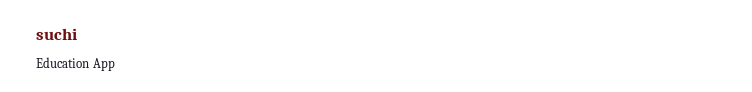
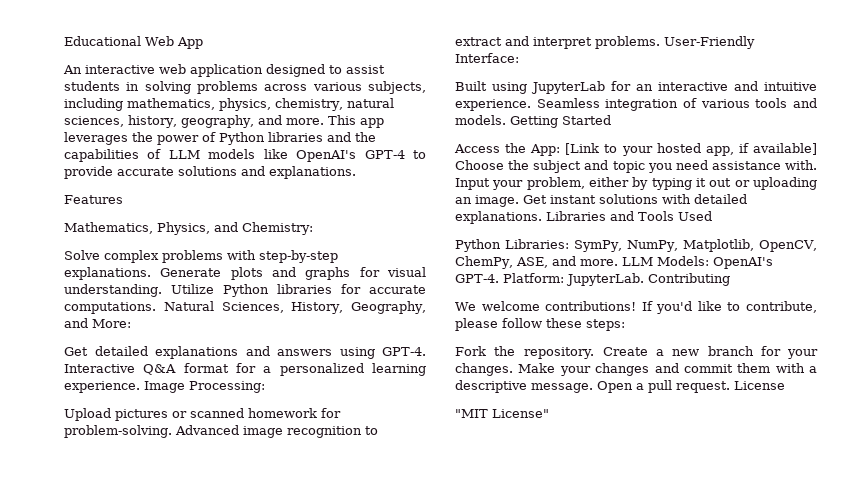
[36,28,77,40] [36,57,115,71] suchi // Education App -> [64,36,203,49] [63,64,385,77] [64,81,426,94] [64,98,394,111] [64,115,384,128] [64,132,376,145] [64,149,426,162] [64,166,356,179] [64,195,123,204] [64,222,313,235] [64,250,338,263] [64,267,426,280] [64,284,426,297] [64,301,427,314] [64,318,131,328] [64,346,427,359] [64,363,426,376] [64,381,265,393] [64,408,341,421] [64,425,378,438] [455,36,755,49] [455,53,519,63] [455,81,817,94] [455,98,817,111] [455,115,611,128] [454,143,817,156] [455,160,817,173] [455,177,817,190] [455,194,747,207] [455,211,712,224] [455,239,818,252] [455,256,773,269] [455,273,730,286] [455,301,817,314] [455,318,625,331] [455,346,818,359] [455,363,817,376] [455,380,785,393] [455,409,549,418] Educational Web App // An interactive web application designed to assist students in solving problems across various subjects, including mathematics, physics, chemistry, natural sciences, history, geography, and more. This app leverages the power of Python libraries and the capabilities of LLM models like OpenAI's GPT-4 to provide accurate solutions and explanations. // Features // Mathematics, Physics, and Chemistry: // Solve complex problems with step-by-step explanations. Generate plots and graphs for visual understanding. Utilize Python libraries for accurate computations. Natural Sciences, History, Geography, and More: // Get detailed explanations and answers using GPT-4. Interactive Q&A format for a personalized learning experience. Image Processing: // Upload pictures or scanned homework for problem-solving. Advanced image recognition to extract and interpret problems. User-Friendly Interface: // Built using JupyterLab for an interactive and intuitive experience. Seamless integration of various tools and models. Getting Started // Access the App: [Link to your hosted app, if available] Choose the subject and topic you need assistance with. Input your problem, either by typing it out or uploading an image. Get instant solutions with detailed explanations. Libraries and Tools Used // Python Libraries: SymPy, NumPy, Matplotlib, OpenCV, ChemPy, ASE, and more. LLM Models: OpenAI's GPT-4. Platform: JupyterLab. Contributing // We welcome contributions! If you'd like to contribute, please follow these steps: // Fork the repository. Create a new branch for your changes. Make your changes and commit them with a descriptive message. Open a pull request. License // "MIT License"

